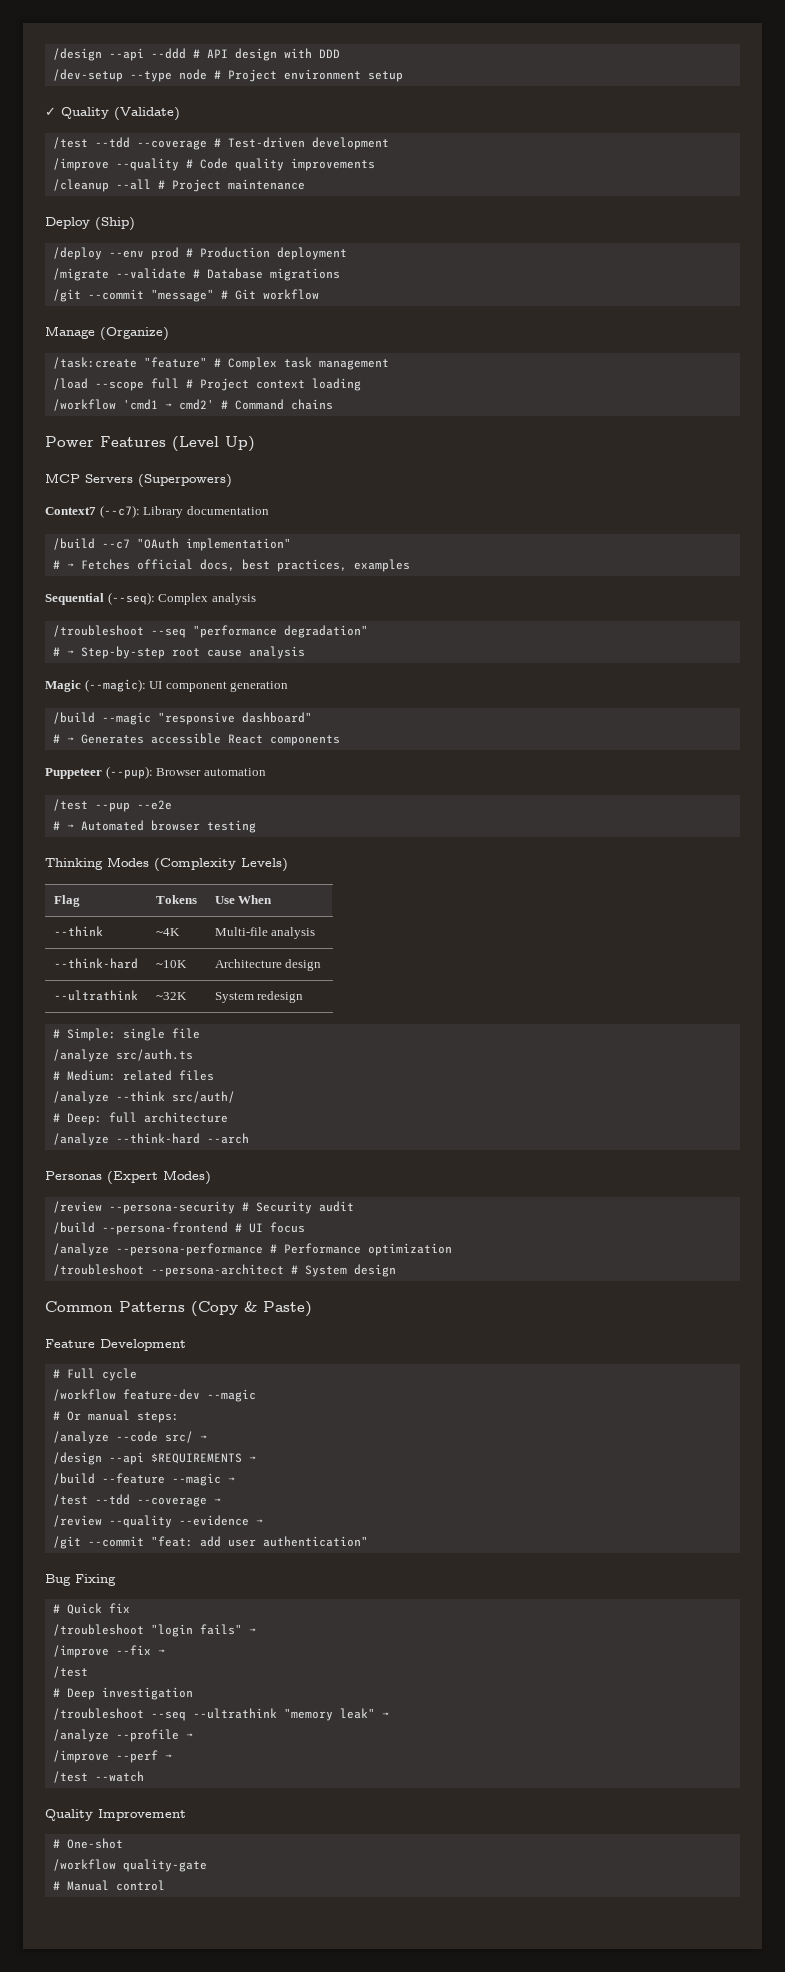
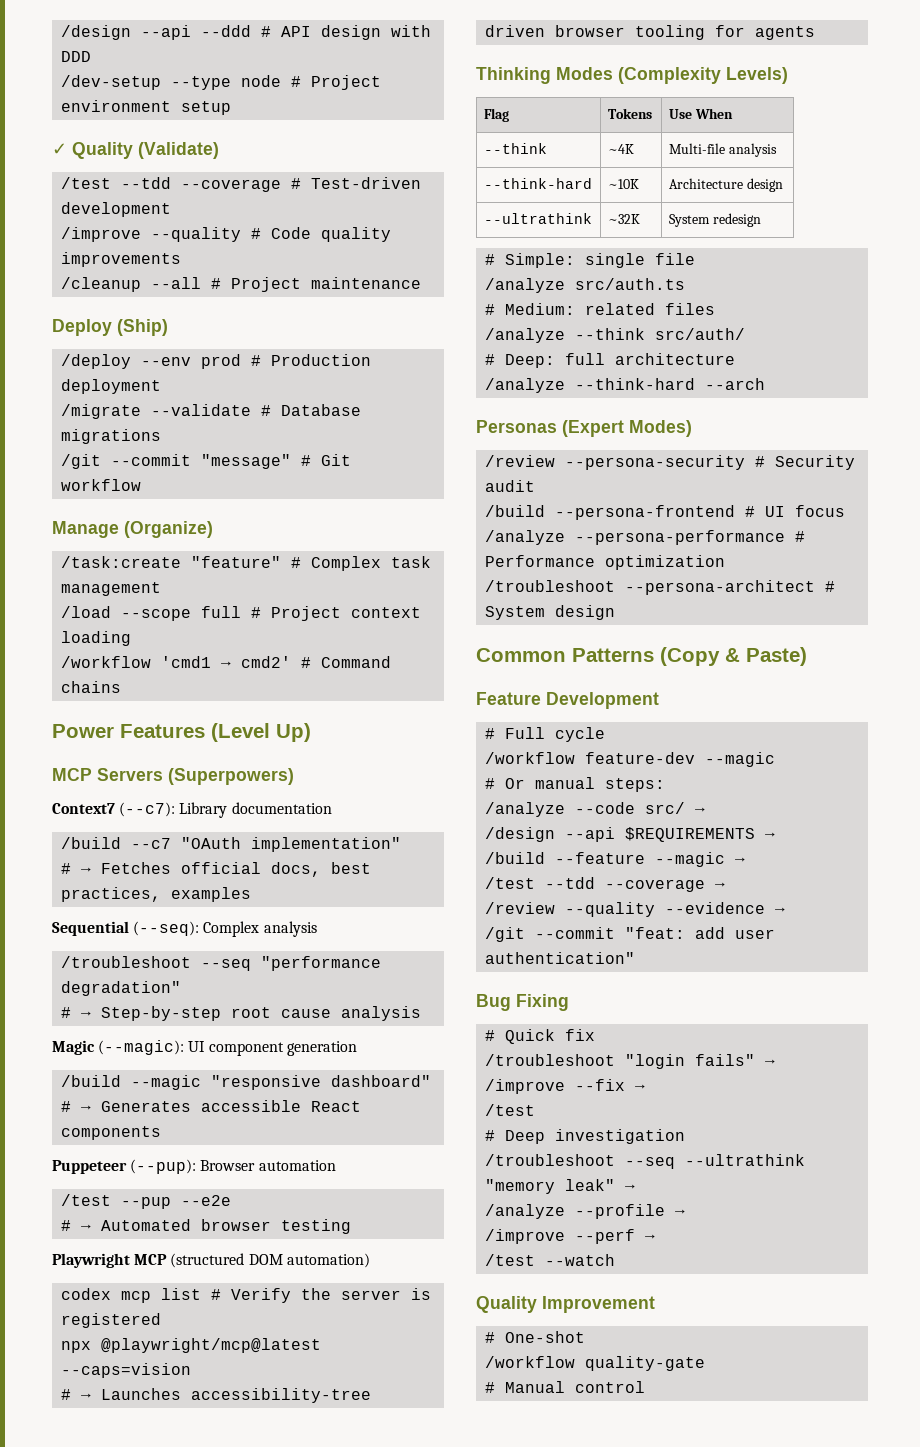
(256, 826) none -> [52,1253,370,1268] [61,1288,432,1303] [61,1313,162,1328] [61,1338,322,1353] [61,1363,192,1378] [61,1388,372,1403] [485,25,816,40] // Playwright MCP (structured DOM automation) // codex mcp list # Verify the server is registered // npx @playwright/mcp@latest --caps=vision // # → Launches accessibility-tree driven browser tooling for agents

